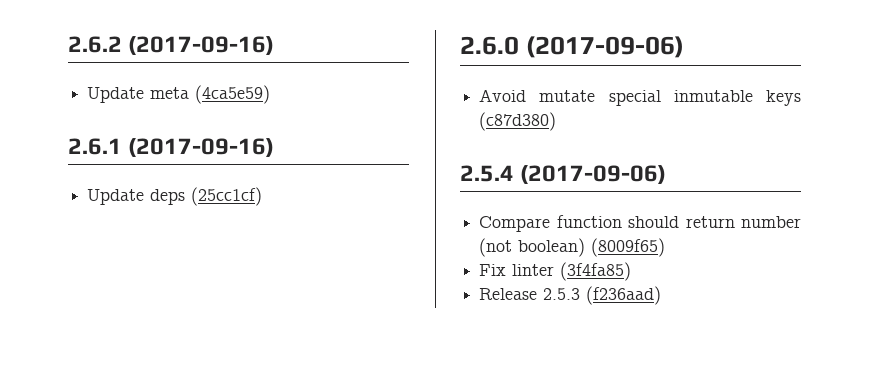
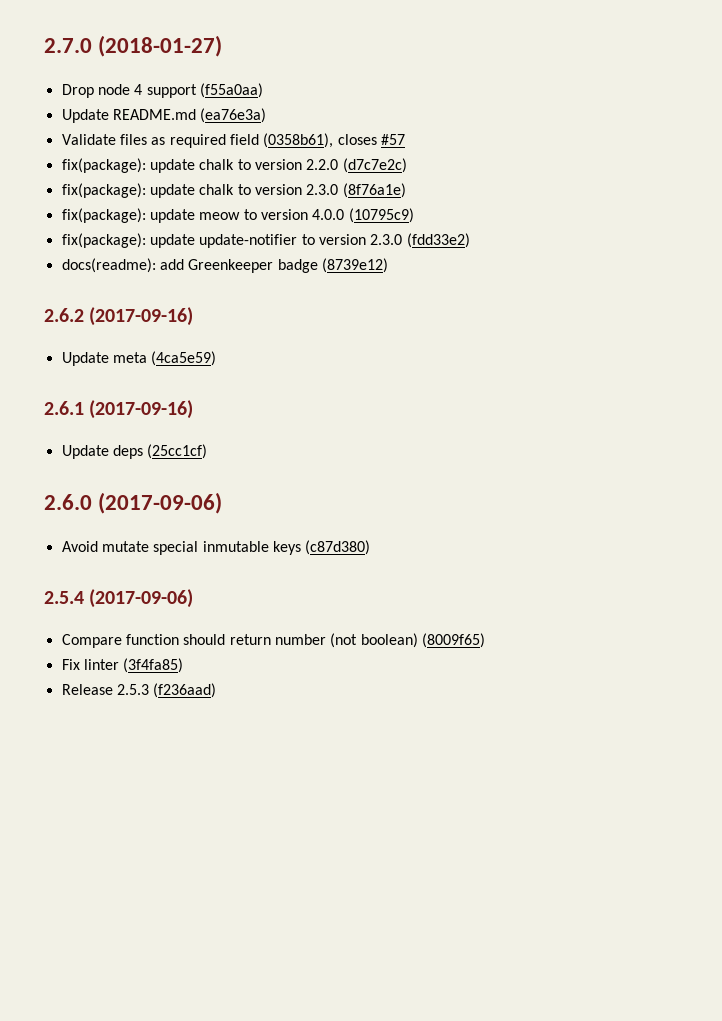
(68, 44) none -> [44,35,223,57] [61,83,263,98] [61,108,267,123] [61,133,405,148] [61,158,407,173] [61,183,406,198] [61,208,414,223] [61,233,470,248] [61,258,388,273] 2.7.0 (2018-01-27) // Drop node 4 support (f55a0aa) // Update README.md (ea76e3a) // Validate files as required field (0358b61), closes #57 // fix(package): update chalk to version 2.2.0 (d7c7e2c) // fix(package): update chalk to version 2.3.0 (8f76a1e) // fix(package): update meow to version 4.0.0 (10795c9) // fix(package): update update-notifier to version 2.3.0 (fdd33e2) // docs(readme): add Greenkeeper badge (8739e12) //

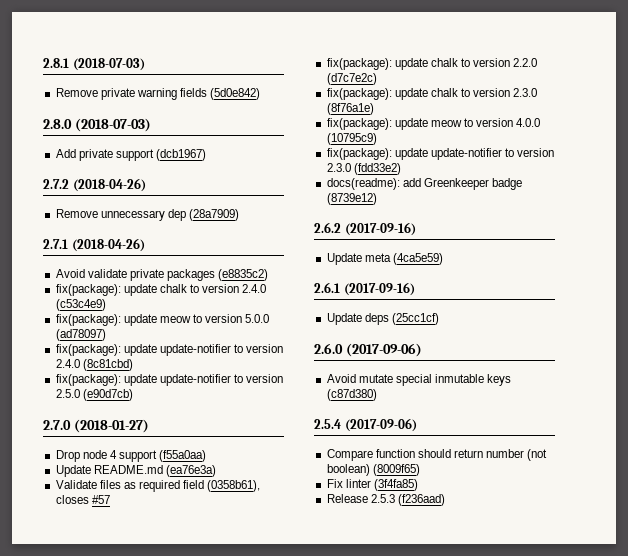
(44, 45) none -> [43,58,145,71] [55,88,261,100] [43,118,151,132] [55,149,206,161] [43,178,146,192] [55,209,239,221] [43,238,145,252] [55,269,269,281] [55,284,267,296] [55,299,106,311] [55,314,270,326] [55,329,106,341] [55,344,284,356] [55,359,133,371] [55,374,284,386] [55,389,133,401] 2.8.1 (2018-07-03) // Remove private warning fields (5d0e842) // 2.8.0 (2018-07-03) // Add private support (dcb1967) // 2.7.2 (2018-04-26) // Remove unnecessary dep (28a7909) // 2.7.1 (2018-04-26) // Avoid validate private packages (e8835c2) // fix(package): update chalk to version 2.4.0 (c53c4e9) // fix(package): update meow to version 5.0.0 (ad78097) // fix(package): update update-notifier to version 2.4.0 (8c81cbd) // fix(package): update update-notifier to version 2.5.0 (e90d7cb) //

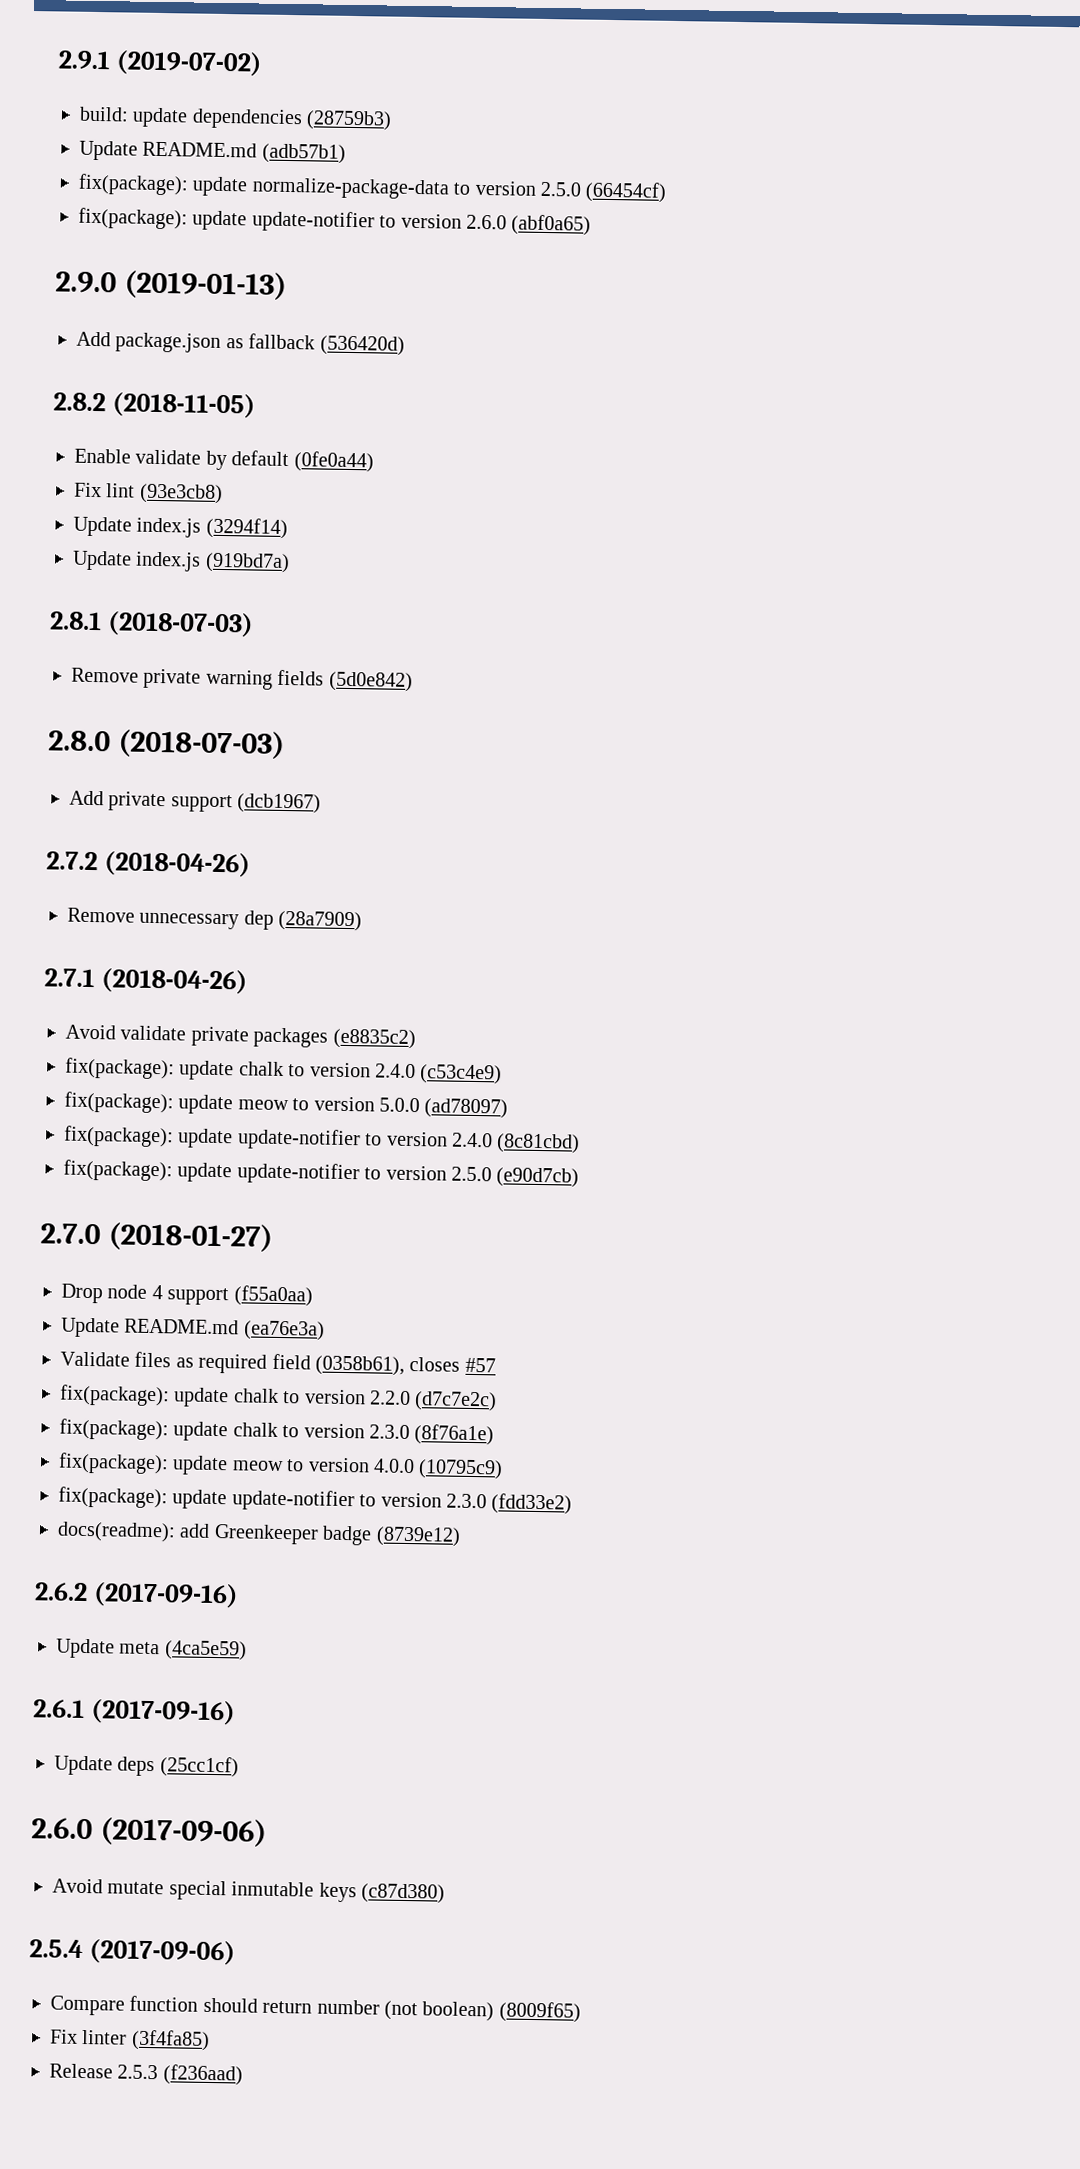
(43, 63) none -> [58,50,262,77] [79,106,393,131] [79,140,346,164] [78,173,668,203] [78,207,592,236] [55,270,288,300] [76,331,405,356] [53,392,256,419] [74,448,374,473] [74,482,223,504] [73,516,288,540] [72,550,290,574] 2.9.1 (2019-07-02) // build: update dependencies (28759b3) // Update README.md (adb57b1) // fix(package): update normalize-package-data to version 2.5.0 (66454cf) // fix(package): update update-notifier to version 2.6.0 (abf0a65) // 2.9.0 (2019-01-13) // Add package.json as fallback (536420d) // 2.8.2 (2018-11-05) // Enable validate by default (0fe0a44) // Fix lint (93e3cb8) // Update index.js (3294f14) // Update index.js (919bd7a) //

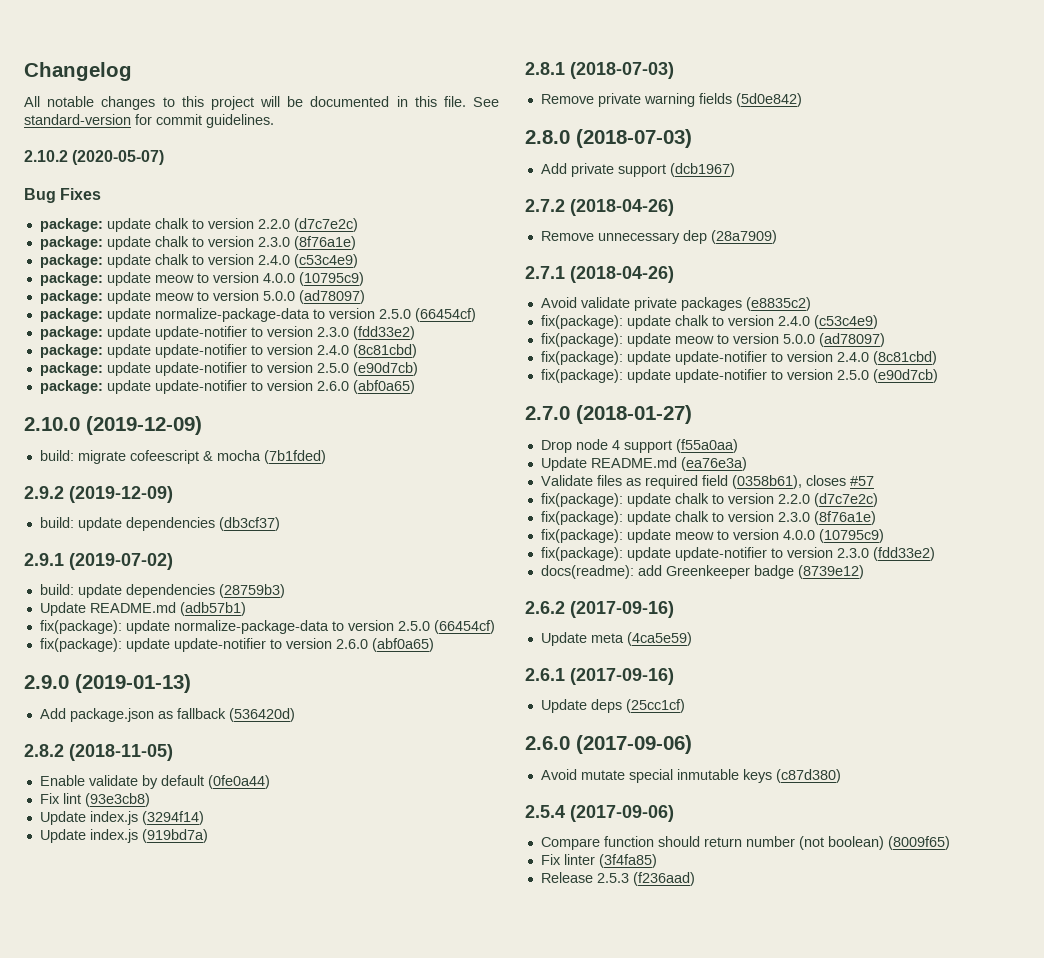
(58, 60) none -> [24,62,132,81] [24,96,500,110] [24,114,274,128] [24,150,165,165] [24,188,102,203] [39,218,358,232] [39,236,356,250] [39,254,358,268] [39,272,364,286] [39,290,365,304] [39,308,476,322] [39,326,415,340] [39,344,417,358] [39,362,418,376] [39,380,415,394] [24,416,202,435] [39,450,326,464] [24,486,173,503] [39,517,280,531] Changelog // All notable changes to this project will be documented in this file. See standard-version for commit guidelines. // 2.10.2 (2020-05-07) // Bug Fixes // package: update chalk to version 2.2.0 (d7c7e2c) // package: update chalk to version 2.3.0 (8f76a1e) // package: update chalk to version 2.4.0 (c53c4e9) // package: update meow to version 4.0.0 (10795c9) // package: update meow to version 5.0.0 (ad78097) // package: update normalize-package-data to version 2.5.0 (66454cf) // package: update update-notifier to version 2.3.0 (fdd33e2) // package: update update-notifier to version 2.4.0 (8c81cbd) // package: update update-notifier to version 2.5.0 (e90d7cb) // package: update update-notifier to version 2.6.0 (abf0a65) // 2.10.0 (2019-12-09) // build: migrate cofeescript & mocha (7b1fded) // 2.9.2 (2019-12-09) // build: update dependencies (db3cf37) //

